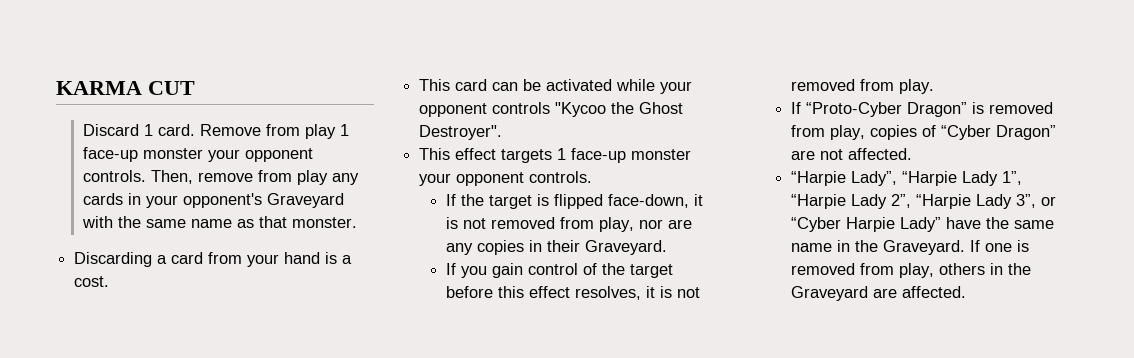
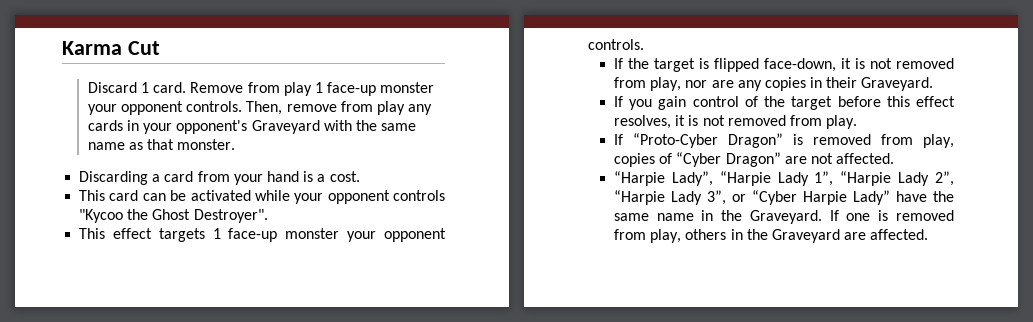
[56,81,195,95] KARMA CUT -> [62,41,160,55] Karma Cut

